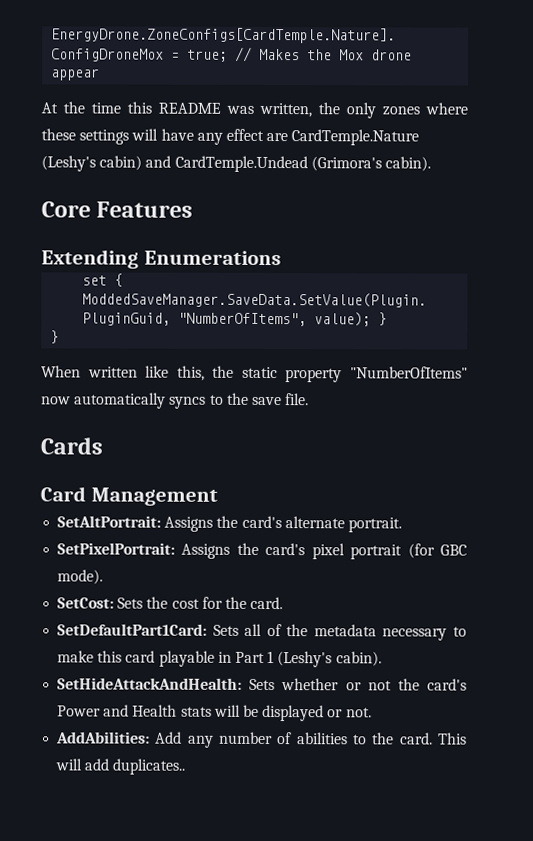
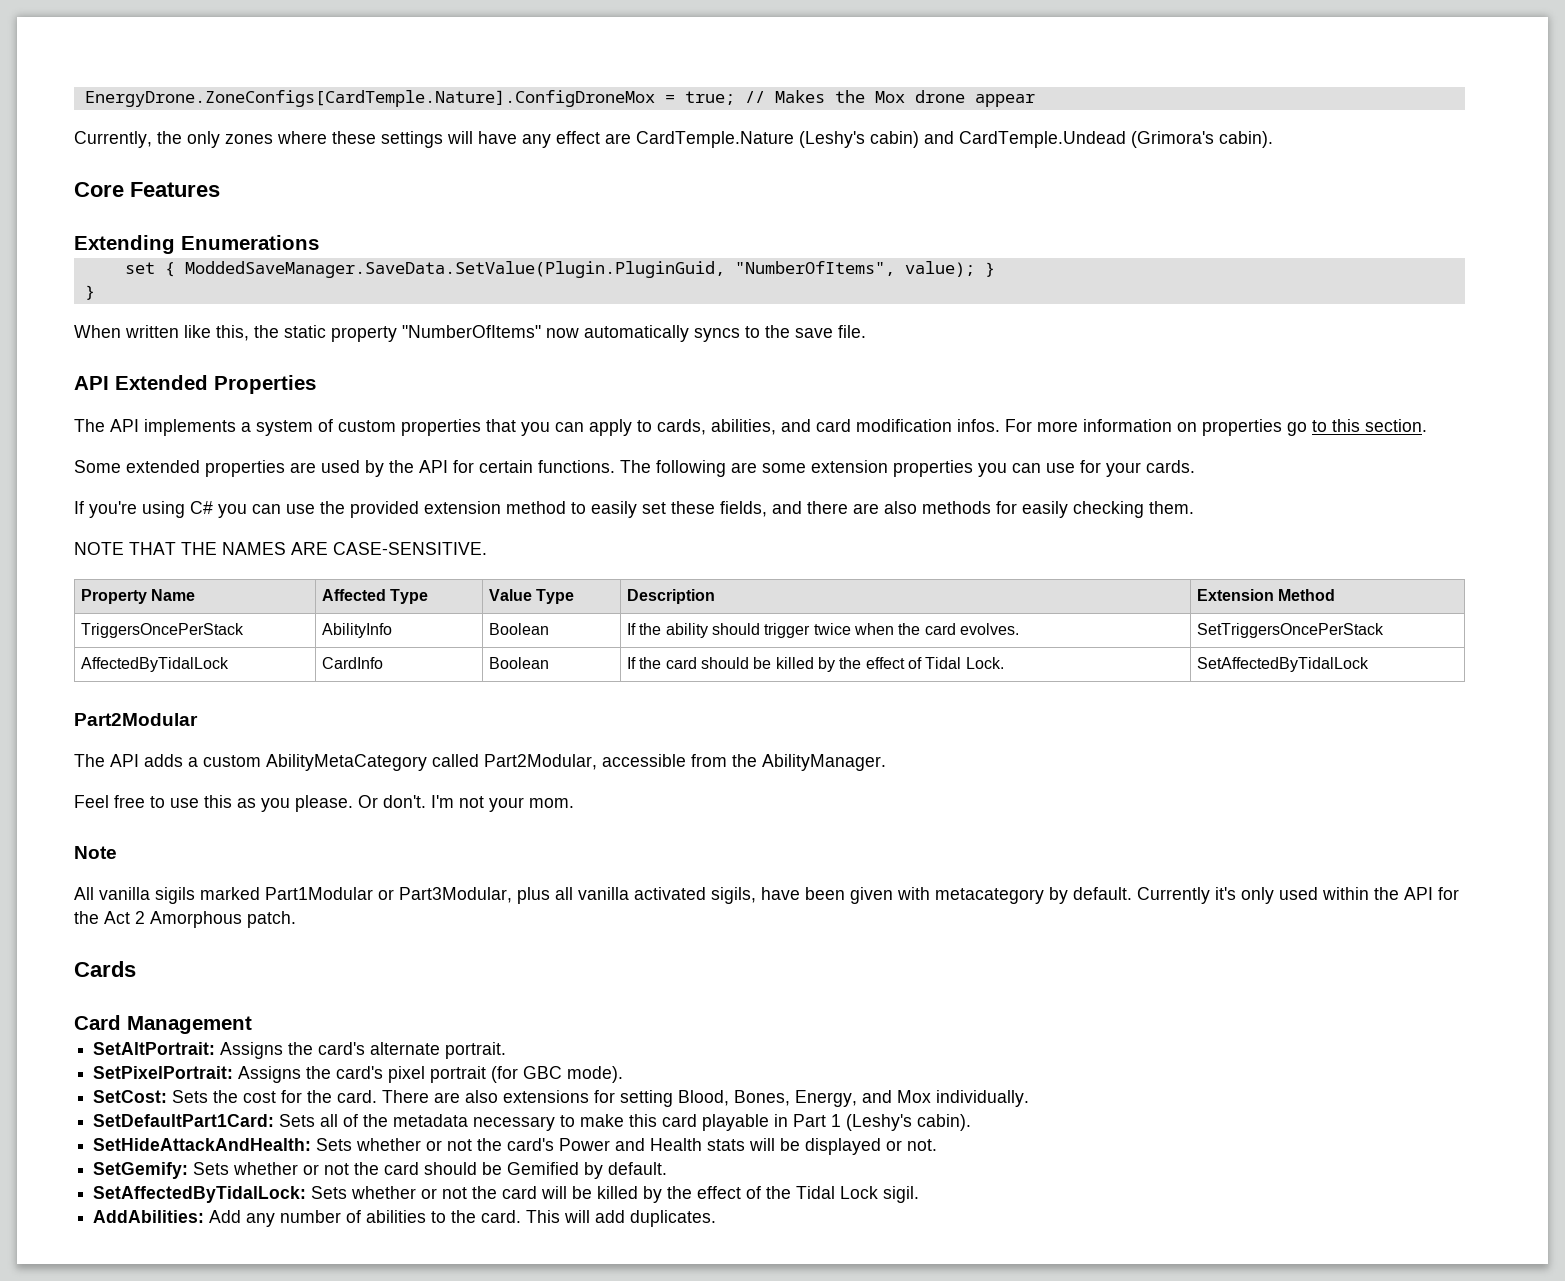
[41,101,312,118] At the time this README was written, -> [74,131,152,148] Currently,
(310, 399) none -> [74,375,316,394] [74,419,1427,436] [74,460,1195,477] [74,501,1194,518] [74,542,487,555] [81,589,196,604] [322,589,429,604] [489,589,575,604] [627,589,716,604] [1197,589,1336,601] [81,623,245,638] [322,623,393,638] [489,623,550,635] [627,623,1019,638] [1197,623,1385,638] [81,657,230,672] [322,657,384,669] [489,657,550,669] [627,657,1004,672] [1197,657,1370,672] [74,713,198,726] [74,754,886,771] [74,795,574,812] [74,846,117,859] [74,887,1459,904] [74,911,296,928] // API Extended Properties // The API implements a system of custom properties that you can apply to cards, abilities, and card modification infos. For more information on properties go to this section. // Some extended properties are used by the API for certain functions. The following are some extension properties you can use for your cards. // If you're using C# you can use the provided extension method to easily set these fields, and there are also methods for easily checking them. // NOTE THAT THE NAMES ARE CASE-SENSITIVE. // Property Name | Affected Type | Value Type | Description | Extension Method // TriggersOncePerStack | AbilityInfo | Boolean | If the ability should trigger twice when the card evolves. | SetTriggersOncePerStack // AffectedByTidalLock | CardInfo | Boolean | If the card should be killed by the effect of Tidal Lock. | SetAffectedByTidalLock // Part2Modular // The API adds a custom AbilityMetaCategory called Part2Modular, accessible from the AbilityManager. // Feel free to use this as you please. Or don't. I'm not your mom. // Note // All vanilla sigils marked Part1Modular or Part3Modular, plus all vanilla activated sigils, have been given with metacategory by default. Currently it's only used within the API for the Act 2 Amorphous patch.
(284, 603) none -> [382,1090,1030,1107] There are also extensions for setting Blood, Bones, Energy, and Mox individually.
(372, 712) none -> [93,1162,668,1179] [93,1186,920,1203] // SetGemify: Sets whether or not the card should be Gemified by default. // SetAffectedByTidalLock: Sets whether or not the card will be killed by the effect of the Tidal Lock sigil.
[112,758,186,775] duplicates.. -> [630,1210,717,1227] duplicates.

